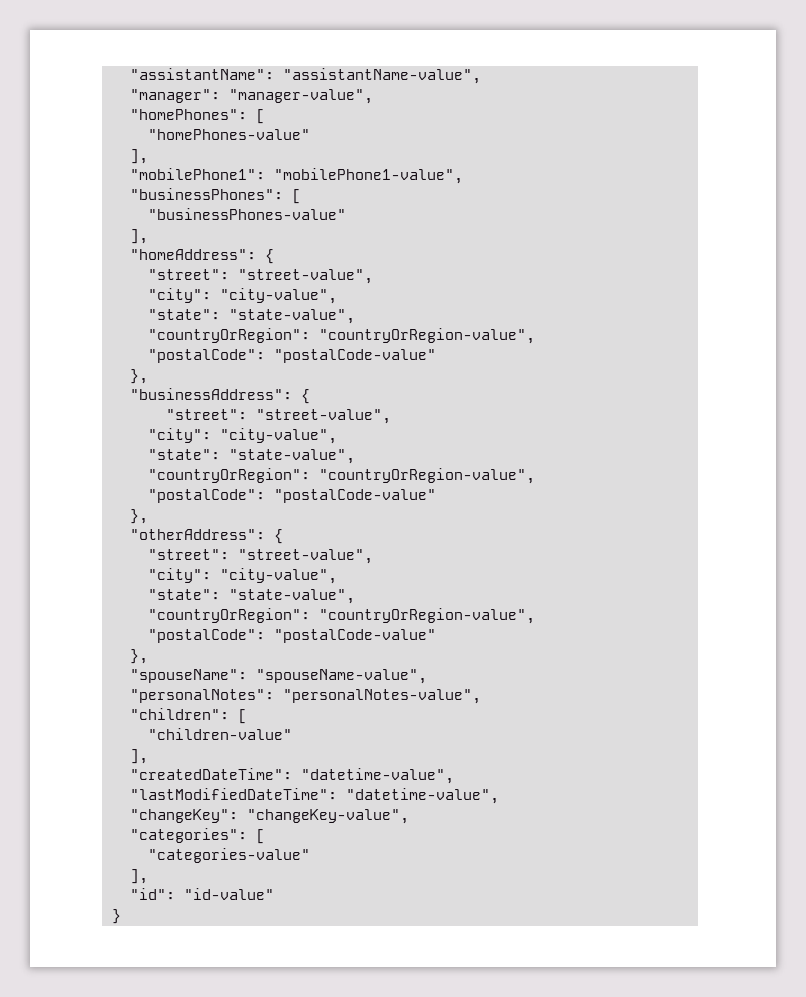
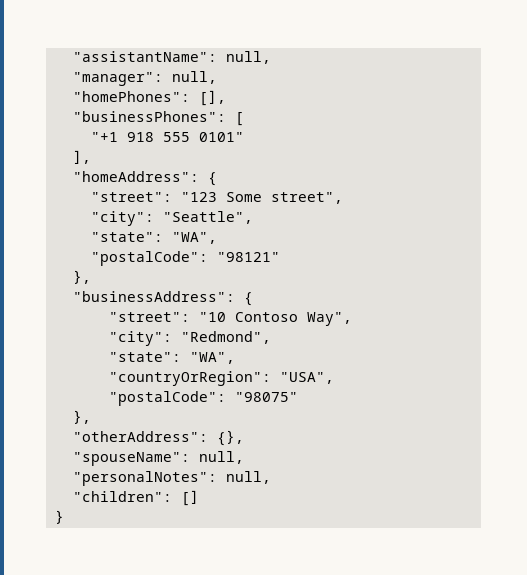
[282,68,481,84] "assistantName-value", -> [225,51,271,64] null,
[228,89,373,104] "manager-value", -> [171,71,217,84] null,
[255,109,265,124] [147,129,310,140] [129,149,148,164] [129,168,463,184] [129,188,301,204] [147,208,346,220] [ // "homePhones-value" // ], // "mobilePhone1": "mobilePhone1-value", // "businessPhones": [ // "businessPhones-value" -> [198,90,226,106] [72,111,244,126] [90,132,244,142] [], // "businessPhones": [ // "+1 918 555 0101"
[237,269,373,284] [147,288,337,304] [147,309,355,324] [147,328,535,344] [147,349,436,363] "street-value", // "city": "city-value", // "state": "state-value", // "countryOrRegion": "countryOrRegion-value", // "postalCode": "postalCode-value" -> [180,192,343,204] [90,211,253,226] [90,232,217,244] [90,251,280,266] "123 Some street", // "city": "Seattle", // "state": "WA", // "postalCode": "98121"
[255,409,391,424] [147,428,337,444] [147,449,355,464] [147,468,535,484] [147,489,436,503] "street-value", // "city": "city-value", // "state": "state-value", // "countryOrRegion": "countryOrRegion-value", // "postalCode": "postalCode-value" -> [198,312,352,326] [108,331,271,346] [108,352,235,364] [108,371,334,386] [108,391,298,406] "10 Contoso Way", // "city": "Redmond", // "state": "WA", // "countryOrRegion": "USA", // "postalCode": "98075"
[273,529,283,544] [147,549,373,564] [147,568,337,584] [147,589,355,604] [147,608,535,624] [147,629,436,643] [129,649,148,664] { // "street": "street-value", // "city": "city-value", // "state": "state-value", // "countryOrRegion": "countryOrRegion-value", // "postalCode": "postalCode-value" // }, -> [216,430,244,446] {},
[255,669,427,684] "spouseName-value", -> [198,451,244,464] null,
[282,689,481,704] "personalNotes-value", -> [225,471,271,484] null,
[237,709,247,724] [147,728,292,740] [129,749,148,764] [129,768,454,784] [129,788,499,804] [129,809,409,824] [129,828,265,844] [147,848,310,863] [129,869,148,884] [129,888,274,900] [ // "children-value" // ], // "createdDateTime": "datetime-value", // "lastModifiedDateTime": "datetime-value", // "changeKey": "changeKey-value", // "categories": [ // "categories-value" // ], // "id": "id-value" -> [180,490,199,506] []

